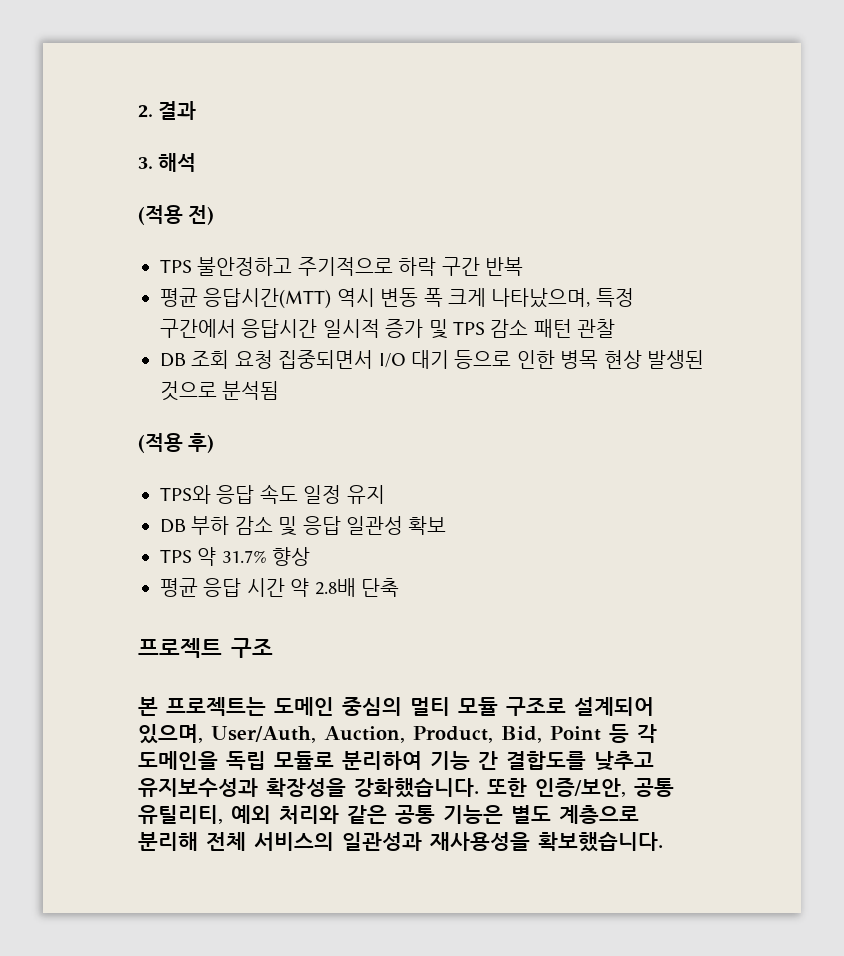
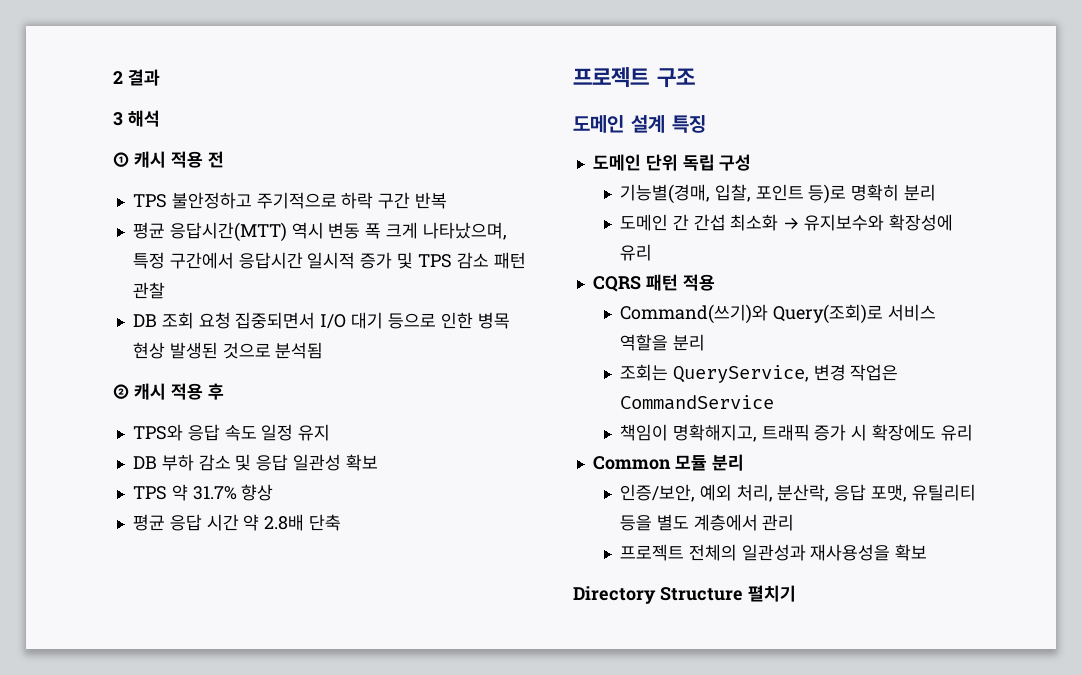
[138,105,153,118] 2. -> [113,71,123,84] 2
[138,157,153,169] 3. -> [113,112,123,126] 3
[138,205,215,226] (적용 전) -> [113,151,224,168] ① 캐시 적용 전
[138,433,215,454] (적용 후) -> [113,383,224,400] ② 캐시 적용 후
[138,697,654,716] [138,724,657,744] [138,751,654,771] [138,778,674,798] [138,805,639,824] [138,832,663,852] 본 프로젝트는 도메인 중심의 멀티 모듈 구조로 설계되어 있으며, User/Auth, Auction, Product, Bid, Point 등 각 도메인을 독립 모듈로 분리하여 기능 간 결합도를 낮추고 유지보수성과 확장성을 강화했습니다. 또한 인증/보안, 공통 유틸리티, 예외 처리와 같은 공통 기능은 별도 계층으로 분리해 전체 서비스의 일관성과 재사용성을 확보했습니다. -> [573,115,706,133] [592,154,752,171] [619,184,937,204] [619,214,953,231] [619,244,652,261] [592,274,715,292] [619,304,936,324] [619,334,705,351] [619,364,899,383] [619,395,774,410] [619,424,973,442] [592,454,744,471] [619,484,976,502] [619,514,795,531] [619,544,928,561] [573,585,796,604] 도메인 설계 특징 // 도메인 단위 독립 구성 // 기능별(경매, 입찰, 포인트 등)로 명확히 분리 // 도메인 간 간섭 최소화 → 유지보수와 확장성에 유리 // CQRS 패턴 적용 // Command(쓰기)와 Query(조회)로 서비스 역할을 분리 // 조회는 QueryService, 변경 작업은 CommandService // 책임이 명확해지고, 트래픽 증가 시 확장에도 유리 // Common 모듈 분리 // 인증/보안, 예외 처리, 분산락, 응답 포맷, 유틸리티 등을 별도 계층에서 관리 // 프로젝트 전체의 일관성과 재사용성을 확보 // Directory Structure 펼치기

